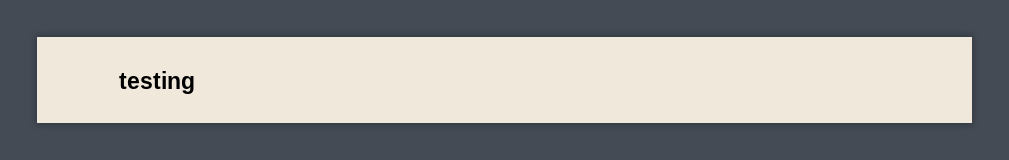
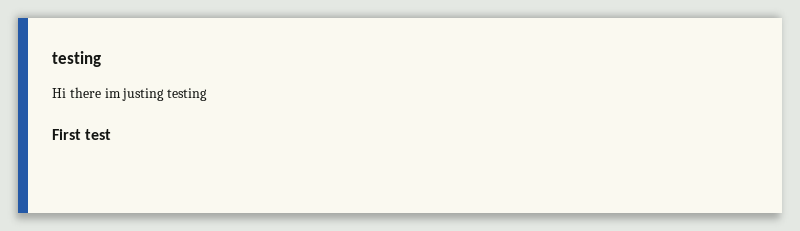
[119,71,195,94] testing -> [52,51,101,67] [52,87,208,101] [52,129,112,140] testing // Hi there im justing testing // First test

